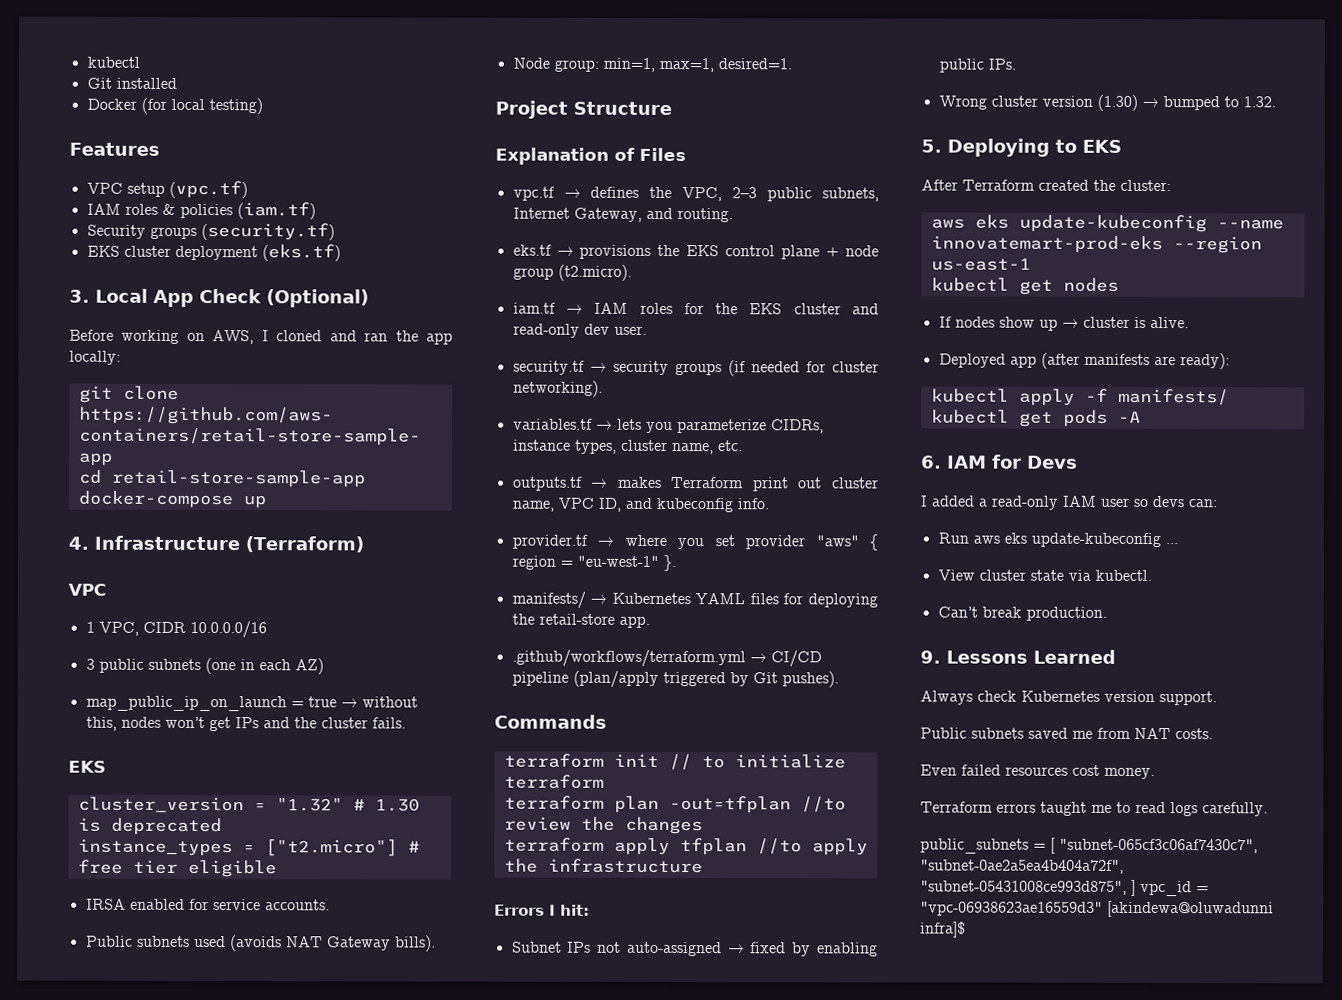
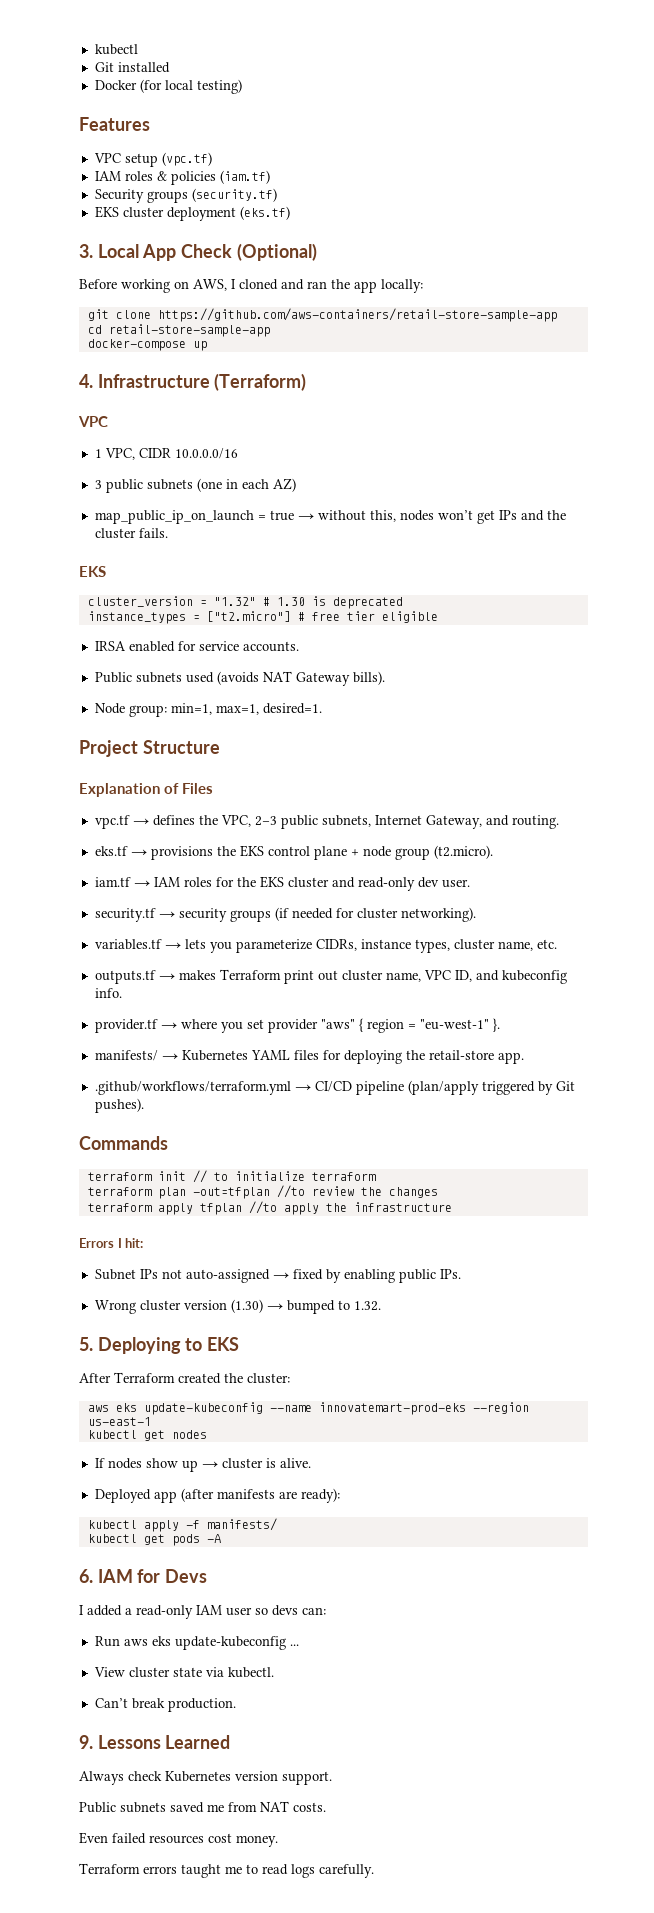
[920,837,1258,854] [920,859,1124,874] [920,879,1209,897] [920,900,1274,918] [920,921,966,938] // public_subnets = [ "subnet-065cf3c06af7430c7", "subnet-0ae2a5ea4b404a72f", "subnet-05431008ce993d875", ] vpc_id = "vpc-06938623ae16559d3" [akindewa@oluwadunni infra]$ -> (374, 1871) none

